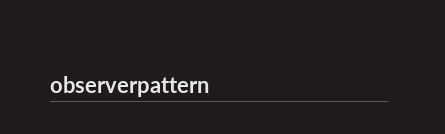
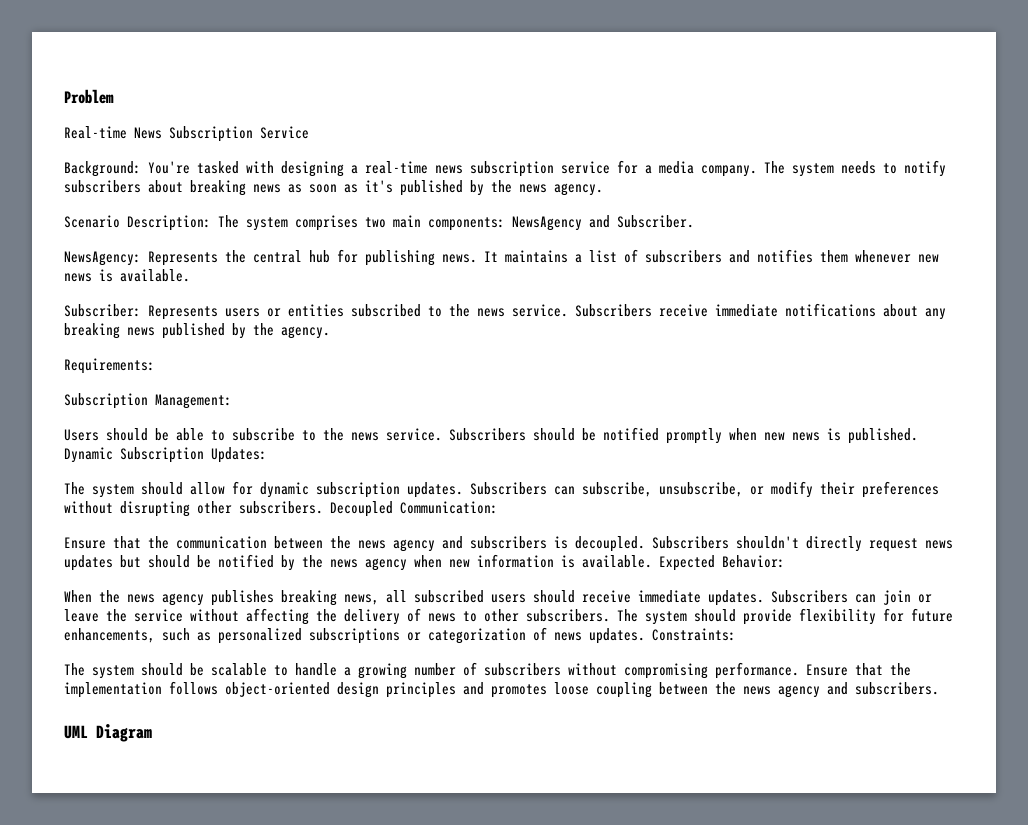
[50,76,209,97] observerpattern -> [64,89,114,104] [64,126,309,142] [64,160,946,177] [64,180,603,196] [64,215,694,231] [64,249,939,266] [64,269,190,282] [64,303,946,320] [64,323,330,339] [64,358,155,374] [64,393,232,409] [64,427,918,444] [64,447,267,463] [64,481,939,498] [64,501,498,517] [64,536,953,552] [64,554,785,571] [64,590,932,606] [64,608,953,625] [64,627,736,644] [64,662,911,679] [64,681,939,698] [64,724,152,742] Problem // Real-time News Subscription Service // Background: You're tasked with designing a real-time news subscription service for a media company. The system needs to notify subscribers about breaking news as soon as it's published by the news agency. // Scenario Description: The system comprises two main components: NewsAgency and Subscriber. // NewsAgency: Represents the central hub for publishing news. It maintains a list of subscribers and notifies them whenever new news is available. // Subscriber: Represents users or entities subscribed to the news service. Subscribers receive immediate notifications about any breaking news published by the agency. // Requirements: // Subscription Management: // Users should be able to subscribe to the news service. Subscribers should be notified promptly when new news is published. Dynamic Subscription Updates: // The system should allow for dynamic subscription updates. Subscribers can subscribe, unsubscribe, or modify their preferences without disrupting other subscribers. Decoupled Communication: // Ensure that the communication between the news agency and subscribers is decoupled. Subscribers shouldn't directly request news updates but should be notified by the news agency when new information is available. Expected Behavior: // When the news agency publishes breaking news, all subscribed users should receive immediate updates. Subscribers can join or leave the service without affecting the delivery of news to other subscribers. The system should provide flexibility for future enhancements, such as personalized subscriptions or categorization of news updates. Constraints: // The system should be scalable to handle a growing number of subscribers without compromising performance. Ensure that the implementation follows object-oriented design principles and promotes loose coupling between the news agency and subscribers. // UML Diagram

